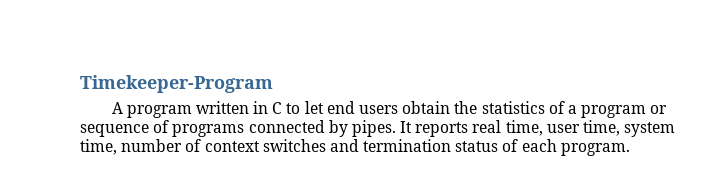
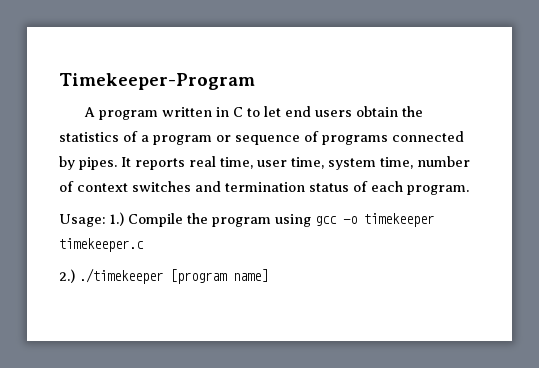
(630, 149) none -> [59,212,434,227] [59,238,144,252] [59,268,268,284] // Usage: 1.) Compile the program using gcc -o timekeeper timekeeper.c // 2.) ./timekeeper [program name]

